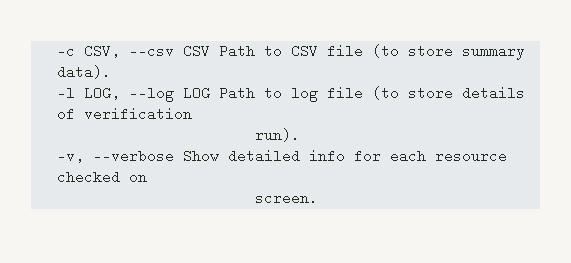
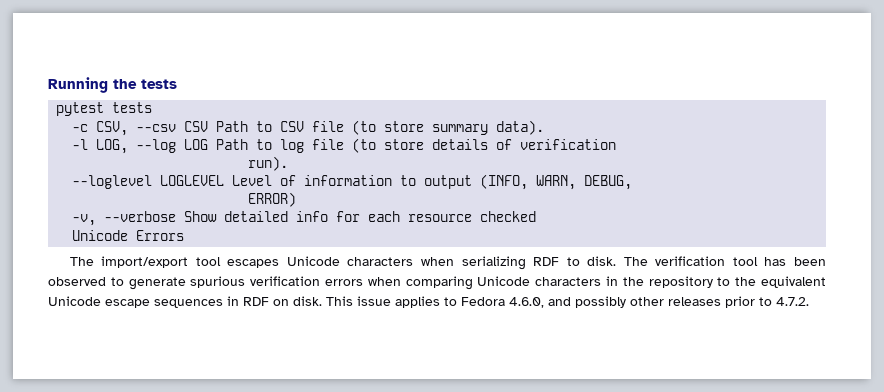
(57, 51) none -> [48,77,177,93] [56,102,153,116] Running the tests // pytest tests //
(301, 135) none -> [72,174,633,190] [248,192,297,207] // --loglevel LOGLEVEL Level of information to output (INFO, WARN, DEBUG, // ERROR)
[129,175,148,182] [255,191,319,205] on // screen. -> [72,230,185,241] [69,256,827,270] [48,276,826,290] [48,296,809,308] // Unicode Errors // The import/export tool escapes Unicode characters when serializing RDF to disk. The verification tool has been observed to generate spurious verification errors when comparing Unicode characters in the repository to the equivalent Unicode escape sequences in RDF on disk. This issue applies to Fedora 4.6.0, and possibly other releases prior to 4.7.2.

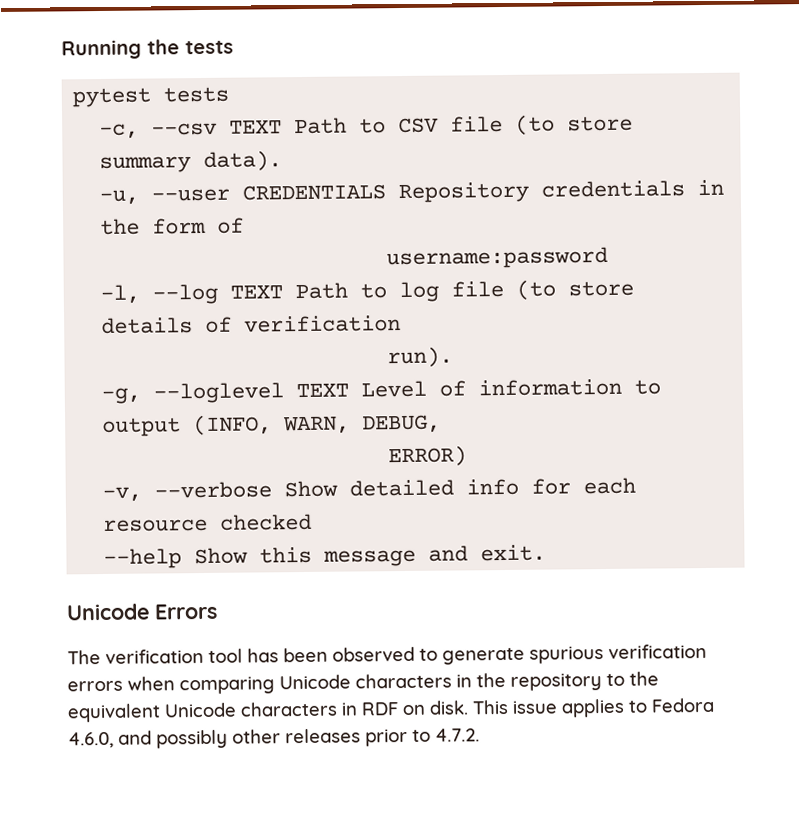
[72,121,209,136] -c CSV, --csv CSV -> [99,119,283,140] -c, --csv TEXT
[72,139,209,154] -l LOG, --log LOG -> [99,179,725,206] [100,217,245,236] [386,246,609,270] [100,283,284,305] -u, --user CREDENTIALS Repository credentials in the form of // username:password // -l, --log TEXT
[72,175,225,189] --loglevel LOGLEVEL -> [101,382,350,405] -g, --loglevel TEXT
[72,230,185,241] [69,256,617,270] Unicode Errors // The import/export tool escapes Unicode characters when serializing RDF to disk. -> [103,544,547,569] [66,603,218,621] --help Show this message and exit. // Unicode Errors //
[105,299,223,308] escape sequences -> [240,701,338,717] characters

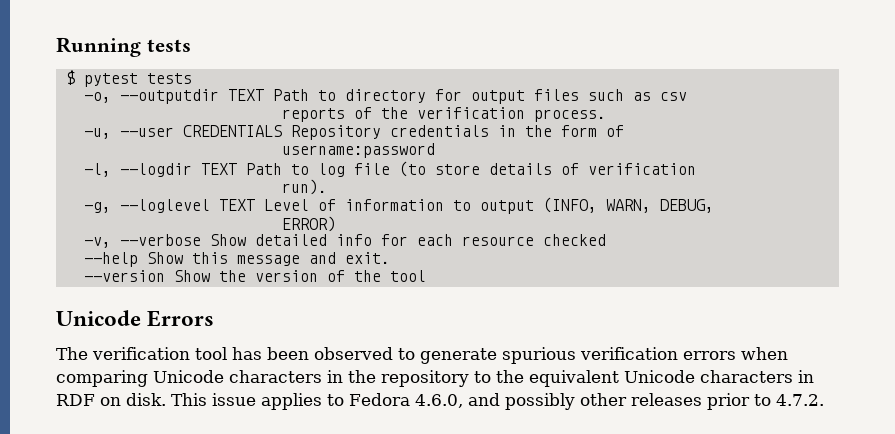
[147,39,234,55] the tests // -> [146,39,191,52] [65,70,75,85] tests // $
[99,114,634,140] [99,150,283,174] -c, --csv TEXT Path to CSV file (to store summary data). -> [83,89,687,104] [281,107,606,122] -o, --outputdir TEXT Path to directory for output files such as csv // reports of the verification process.
[152,283,219,305] --log -> [119,163,192,177] --logdir
(547, 553) none -> [83,270,426,282] // --version Show the version of the tool

